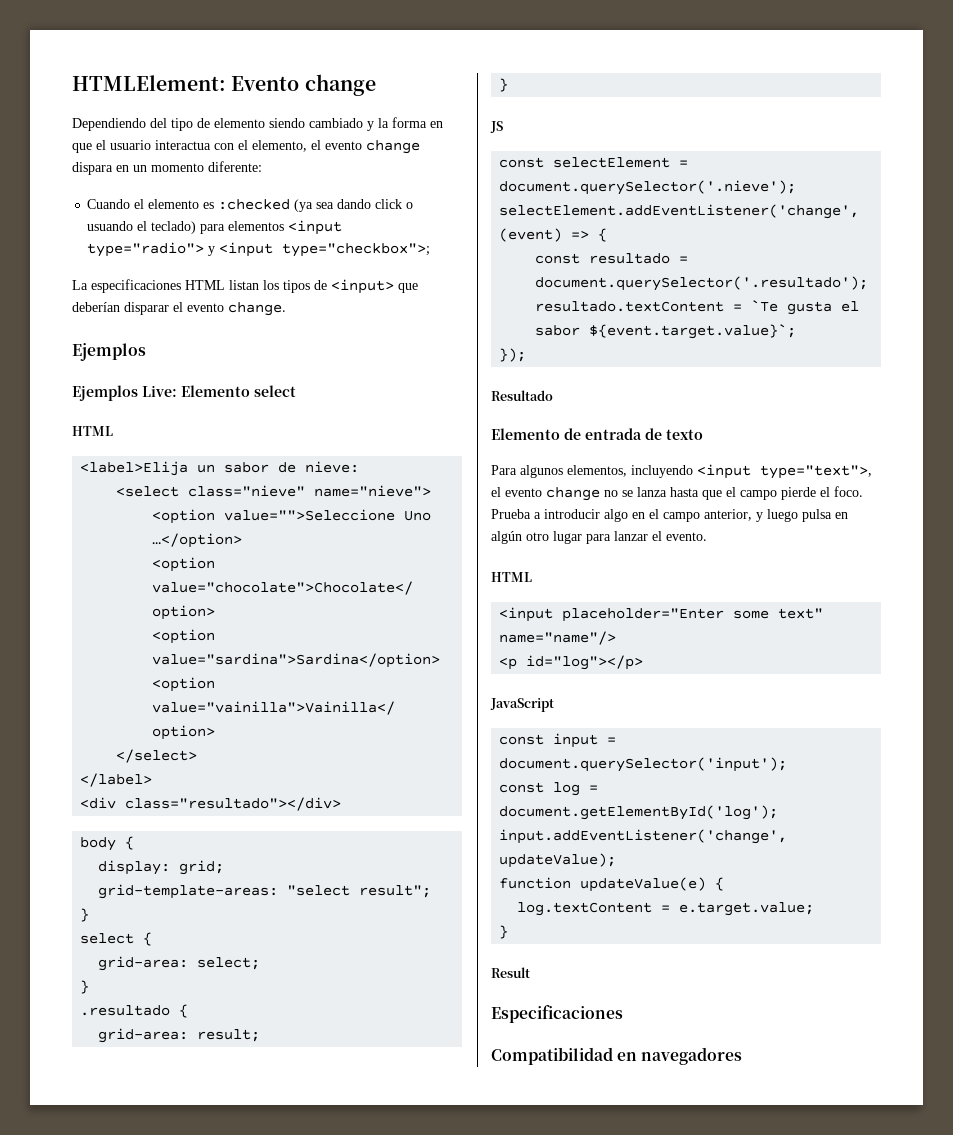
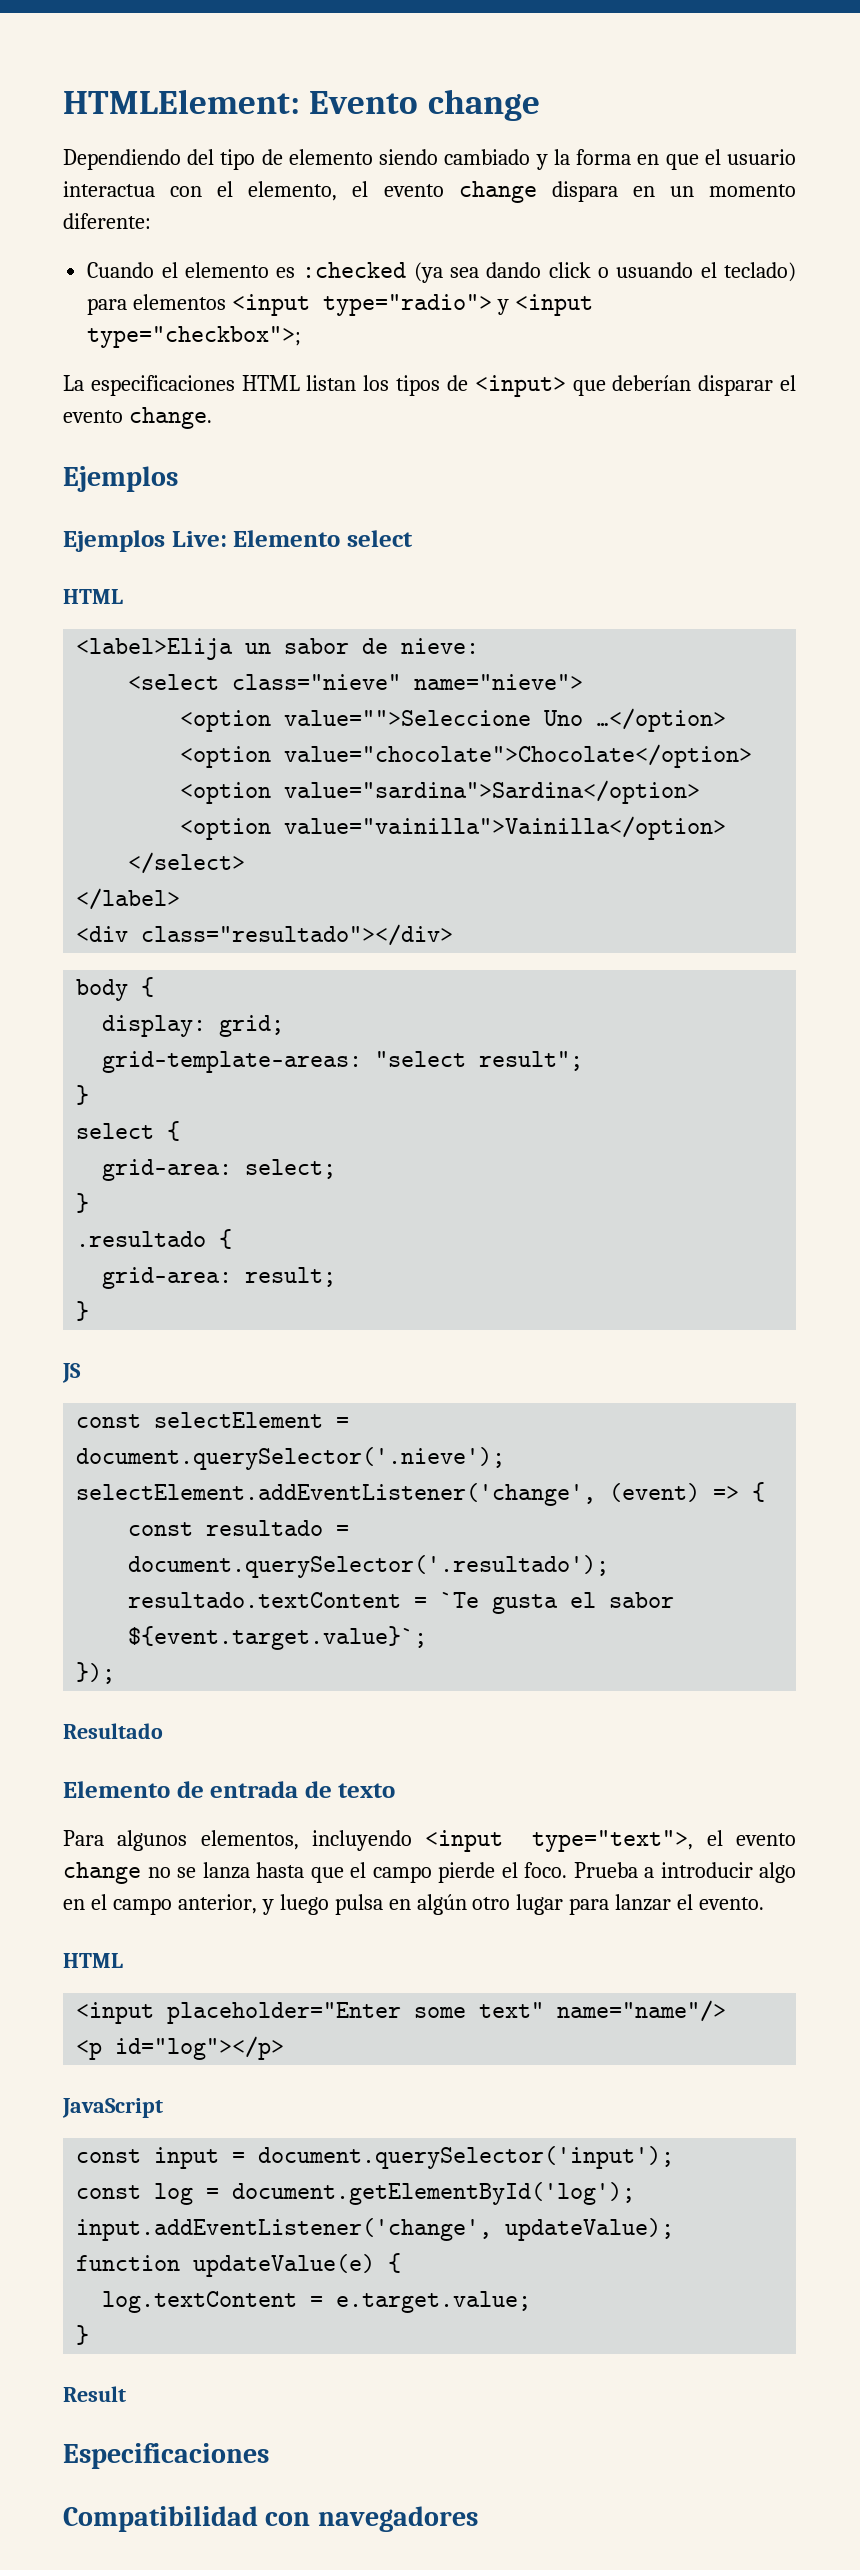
[617,1052,638,1061] en -> [265,2512,311,2526] con

